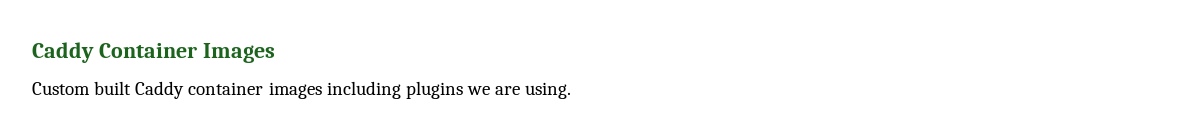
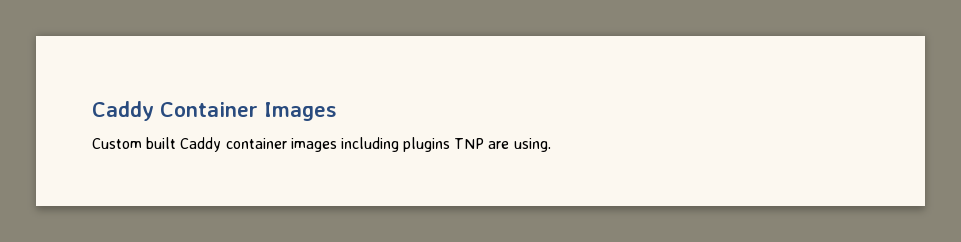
[466,86,490,95] we -> [454,138,485,149] TNP

